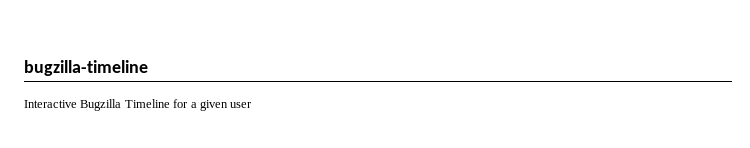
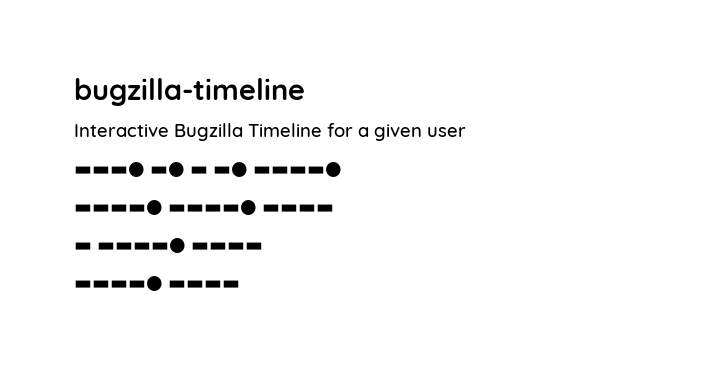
(253, 105) none -> [74,162,342,177] [74,200,334,215] [74,238,263,253] [74,276,240,291] // ▬▬▬● ▬● ▬ ▬● ▬▬▬▬● // ▬▬▬▬● ▬▬▬▬● ▬▬▬▬ // ▬ ▬▬▬▬● ▬▬▬▬ // ▬▬▬▬● ▬▬▬▬

